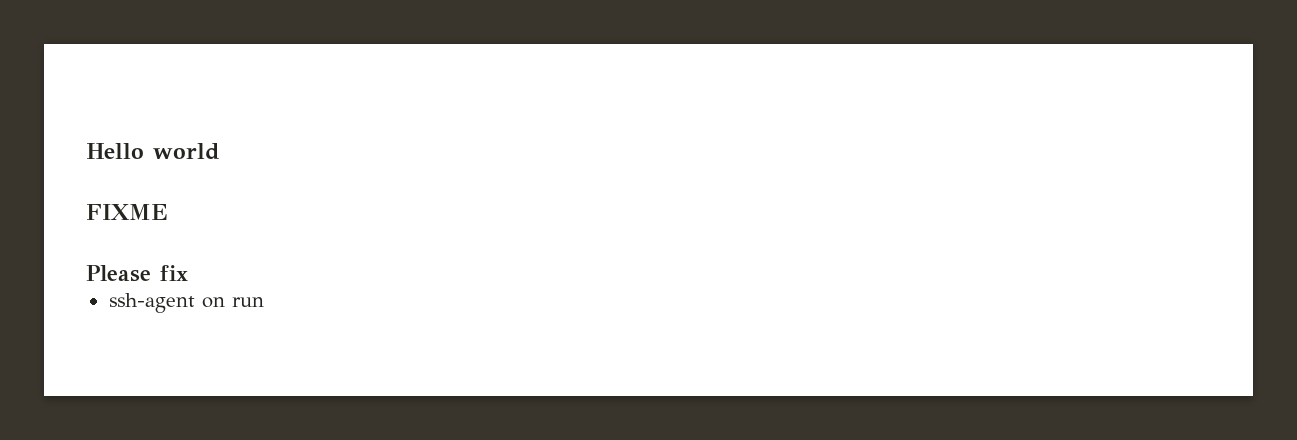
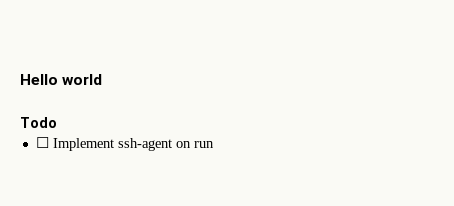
[86,204,167,220] [86,265,188,282] FIXME // Please fix // -> [20,117,57,128] [35,137,114,151] Todo // ☐ Implement

